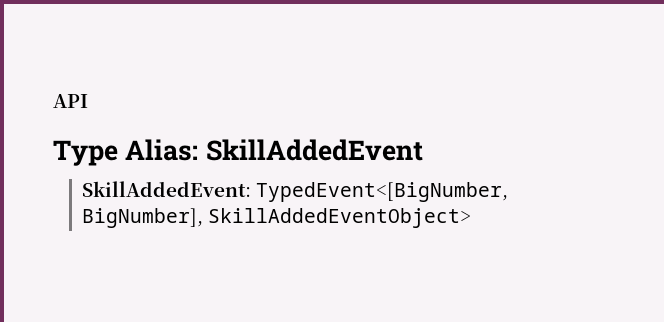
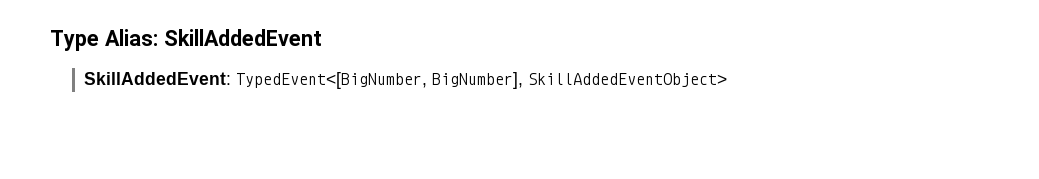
[53,94,88,108] API // -> (50, 40) none

